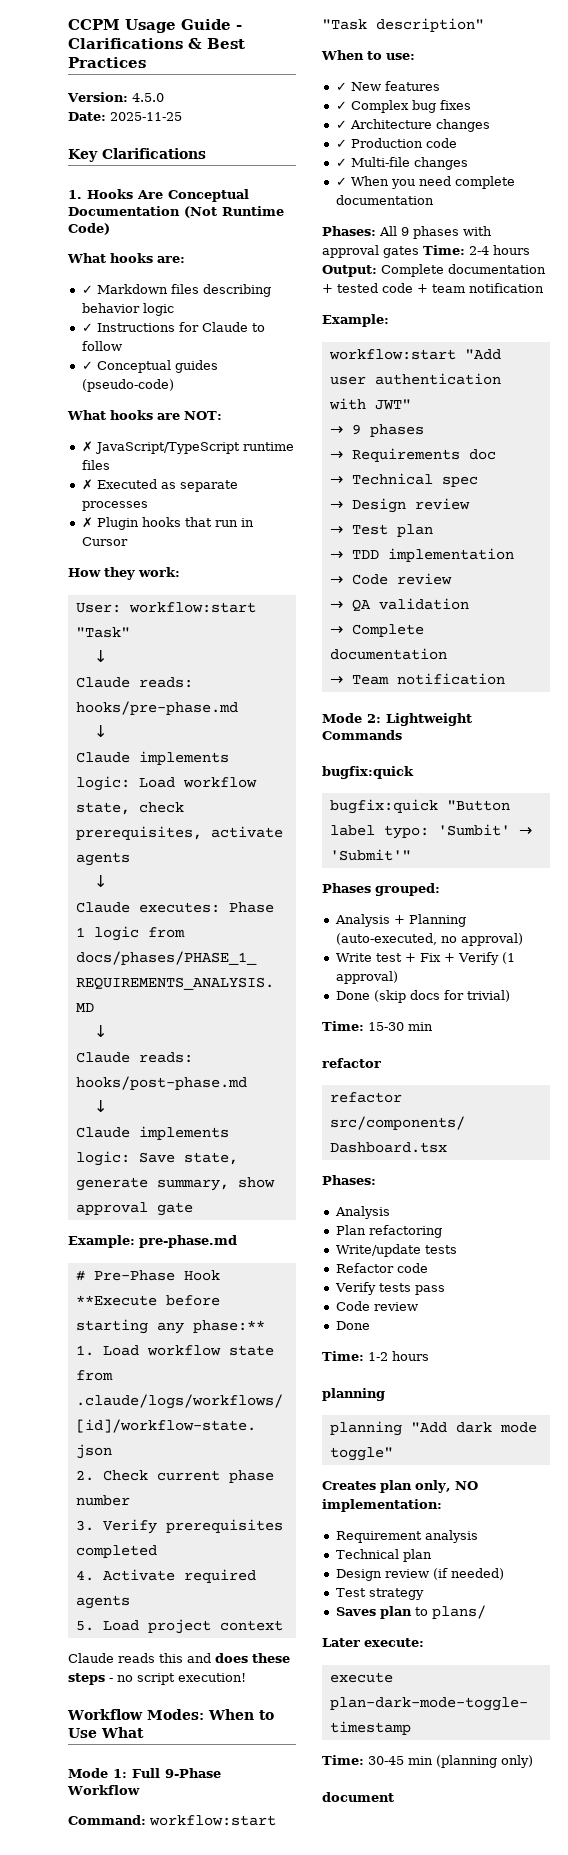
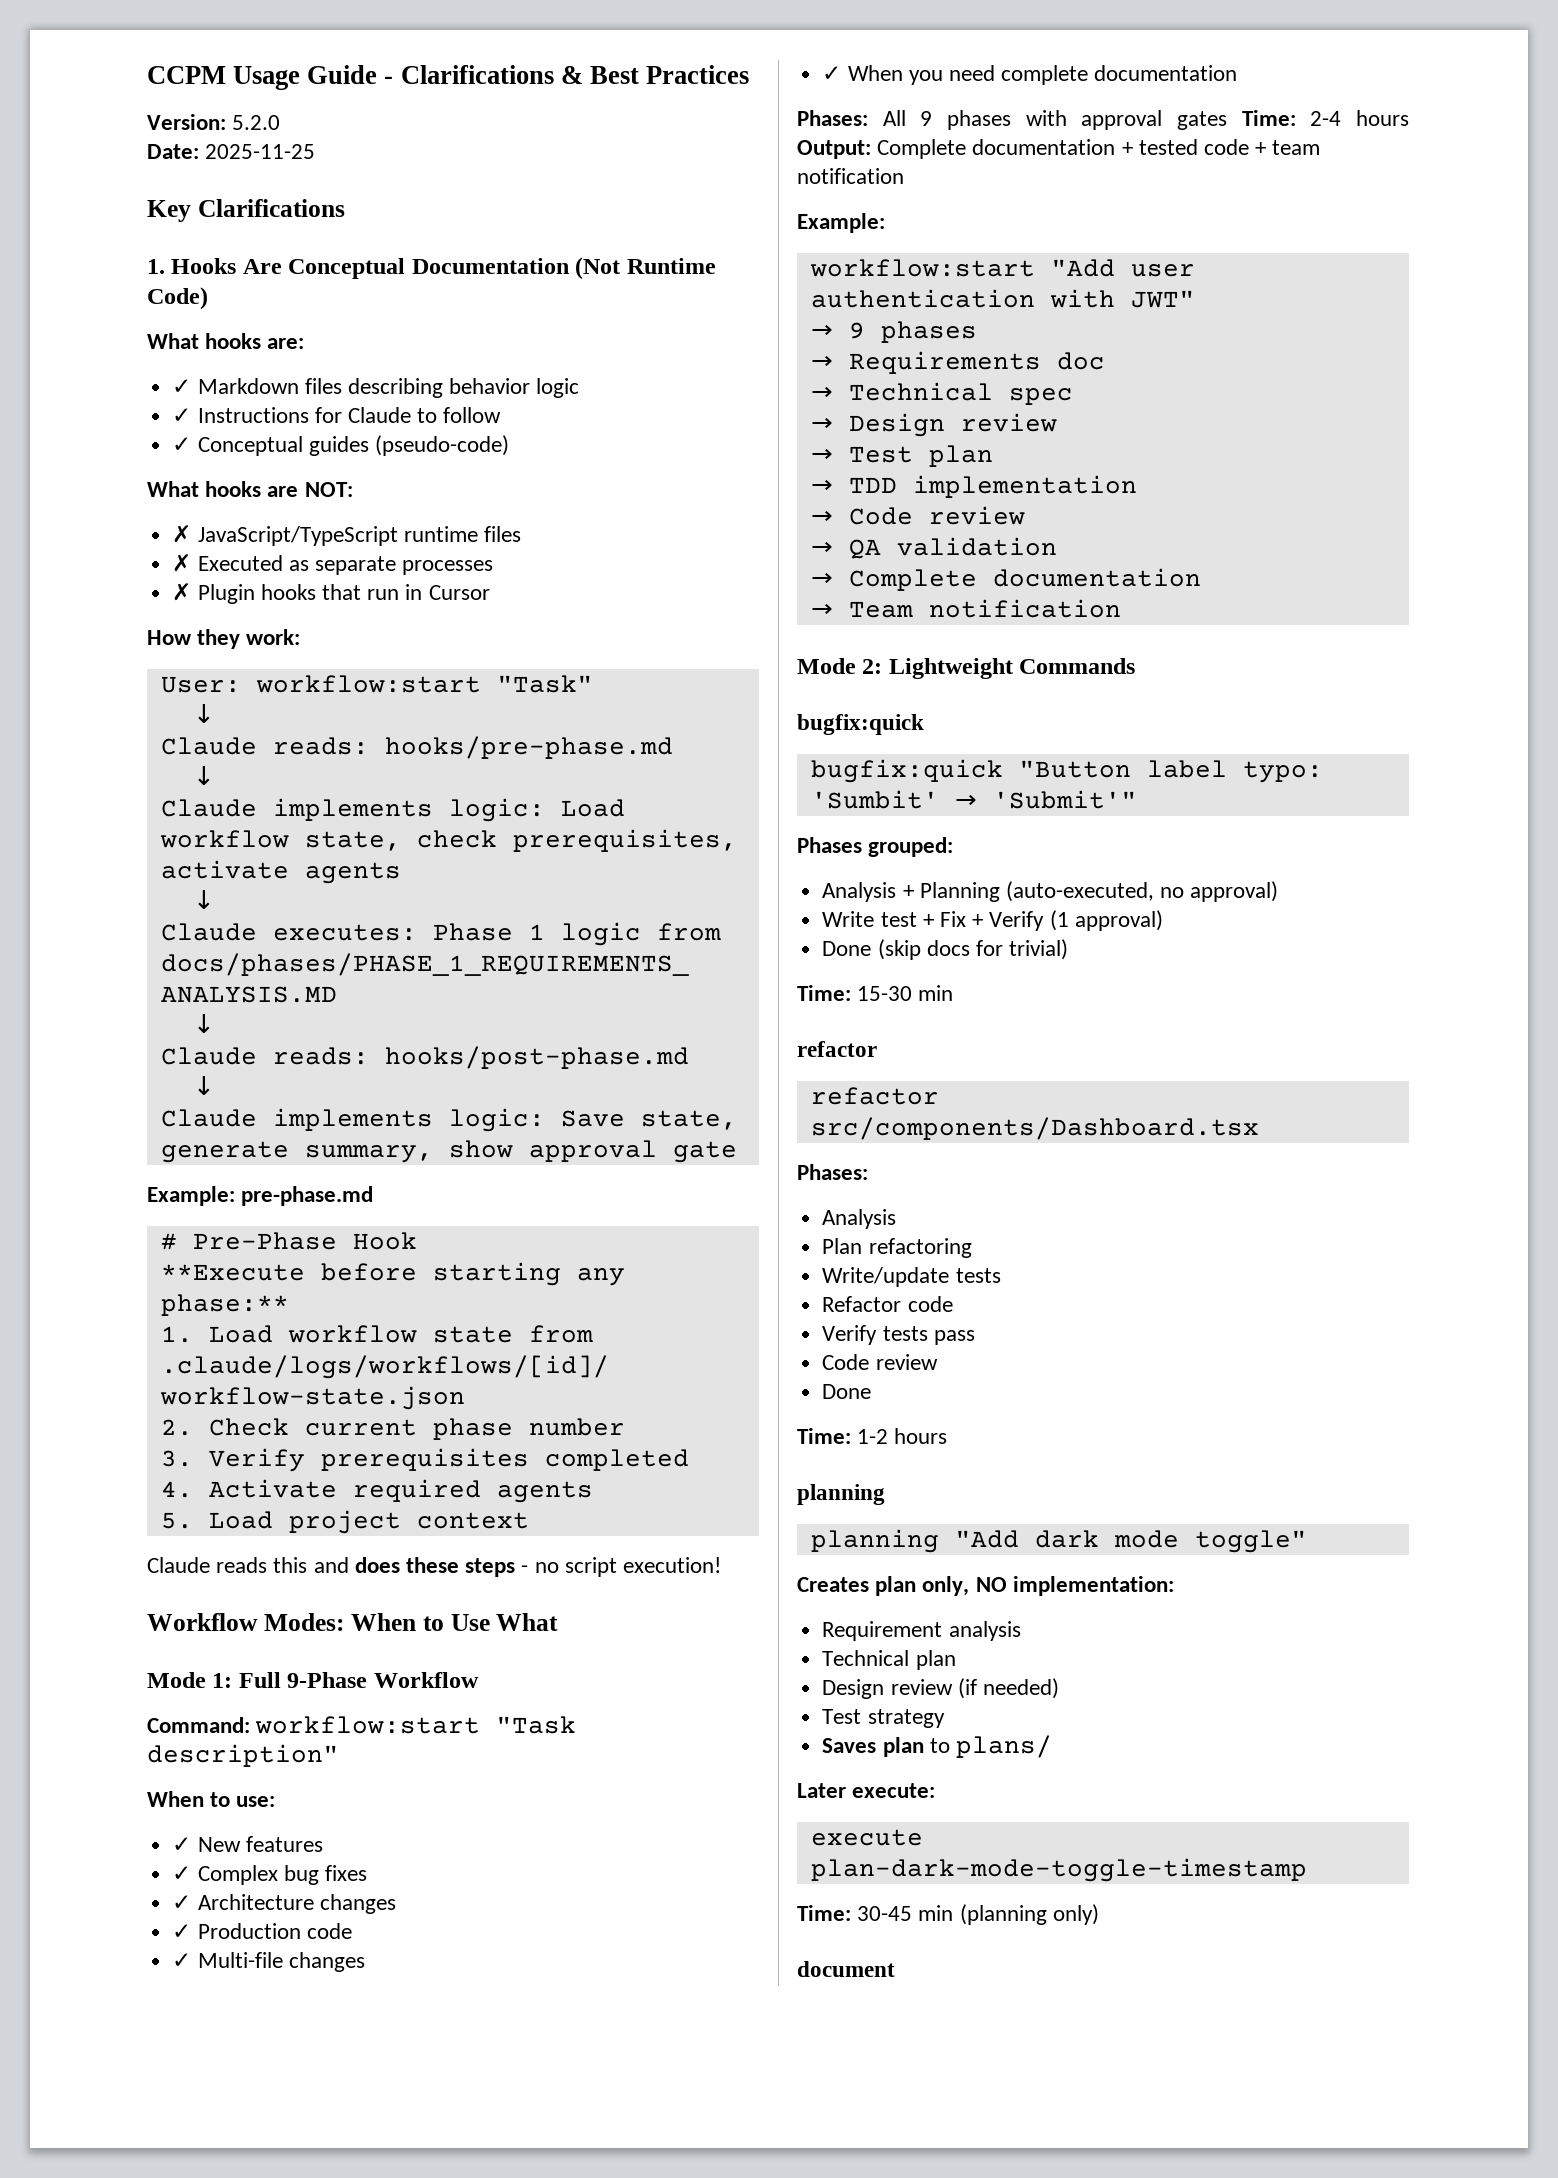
[131,93,164,102] 4.5.0 -> [232,115,281,130] 5.2.0

